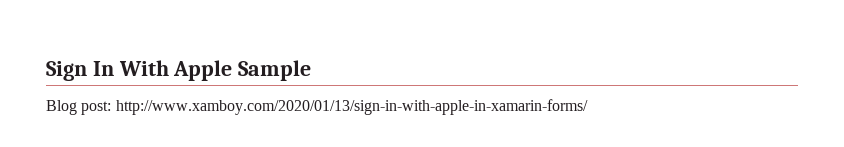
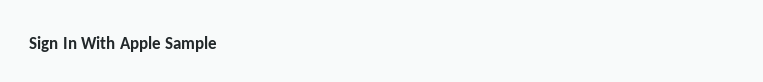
[46,99,588,115] // Blog post: http://www.xamboy.com/2020/01/13/sign-in-with-apple-in-xamarin-forms/ -> (218, 44) none

